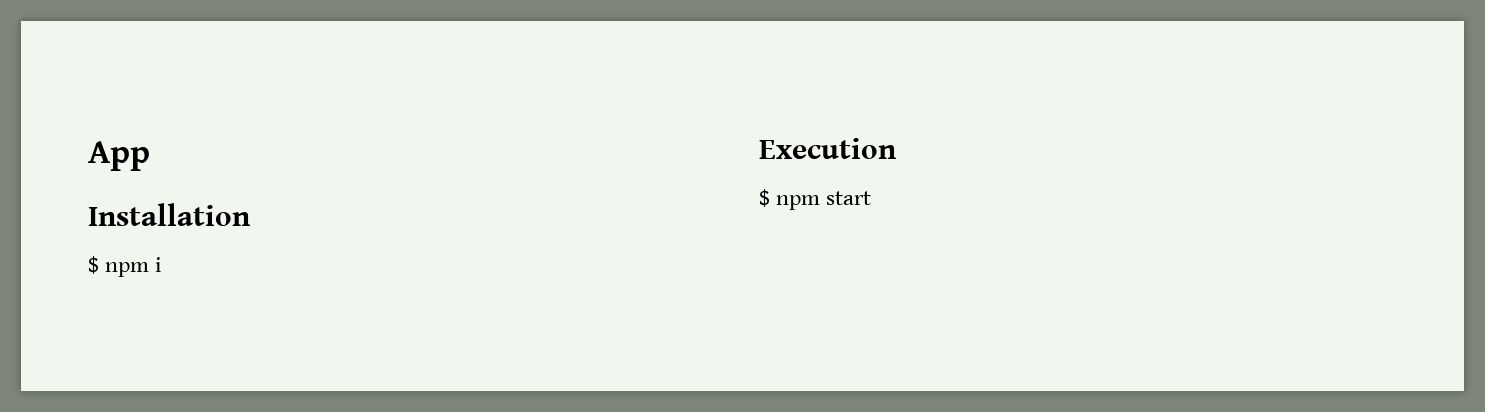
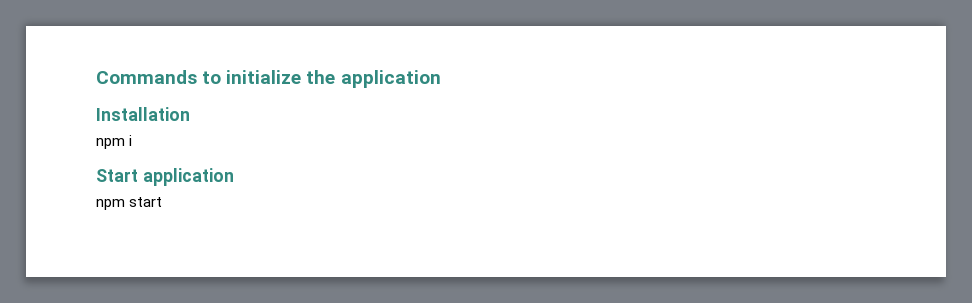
[88,141,150,171] App -> [96,70,441,88] Commands to initialize the application
[88,256,99,274] $ -> (190, 114) none
[759,138,897,159] [759,189,770,207] Execution // $ -> [96,168,234,186] Start application //

